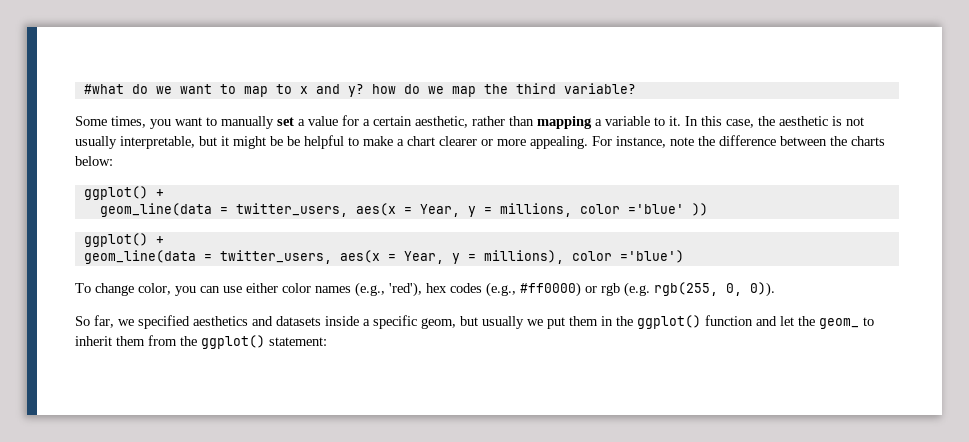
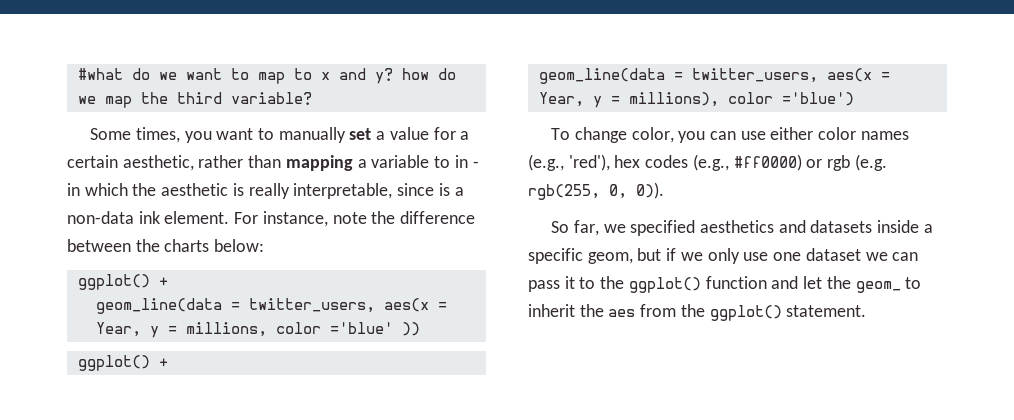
[669,116,864,128] [75,135,588,149] it. In this case, the aesthetic is not usually interpretable, but it might be be helpful to make a chart clearer or more appealing. -> [454,155,479,168] [67,183,464,199] [67,211,230,224] in - in which the aesthetic is really interpretable, since is a non-data ink element.
[482,316,613,329] usually we put them in -> [666,248,919,264] [528,276,596,292] if we only use one dataset we can pass it to
[116,336,145,346] them -> [579,304,636,317] the aes
[269,337,327,346] statement: -> [786,305,867,317] statement.

